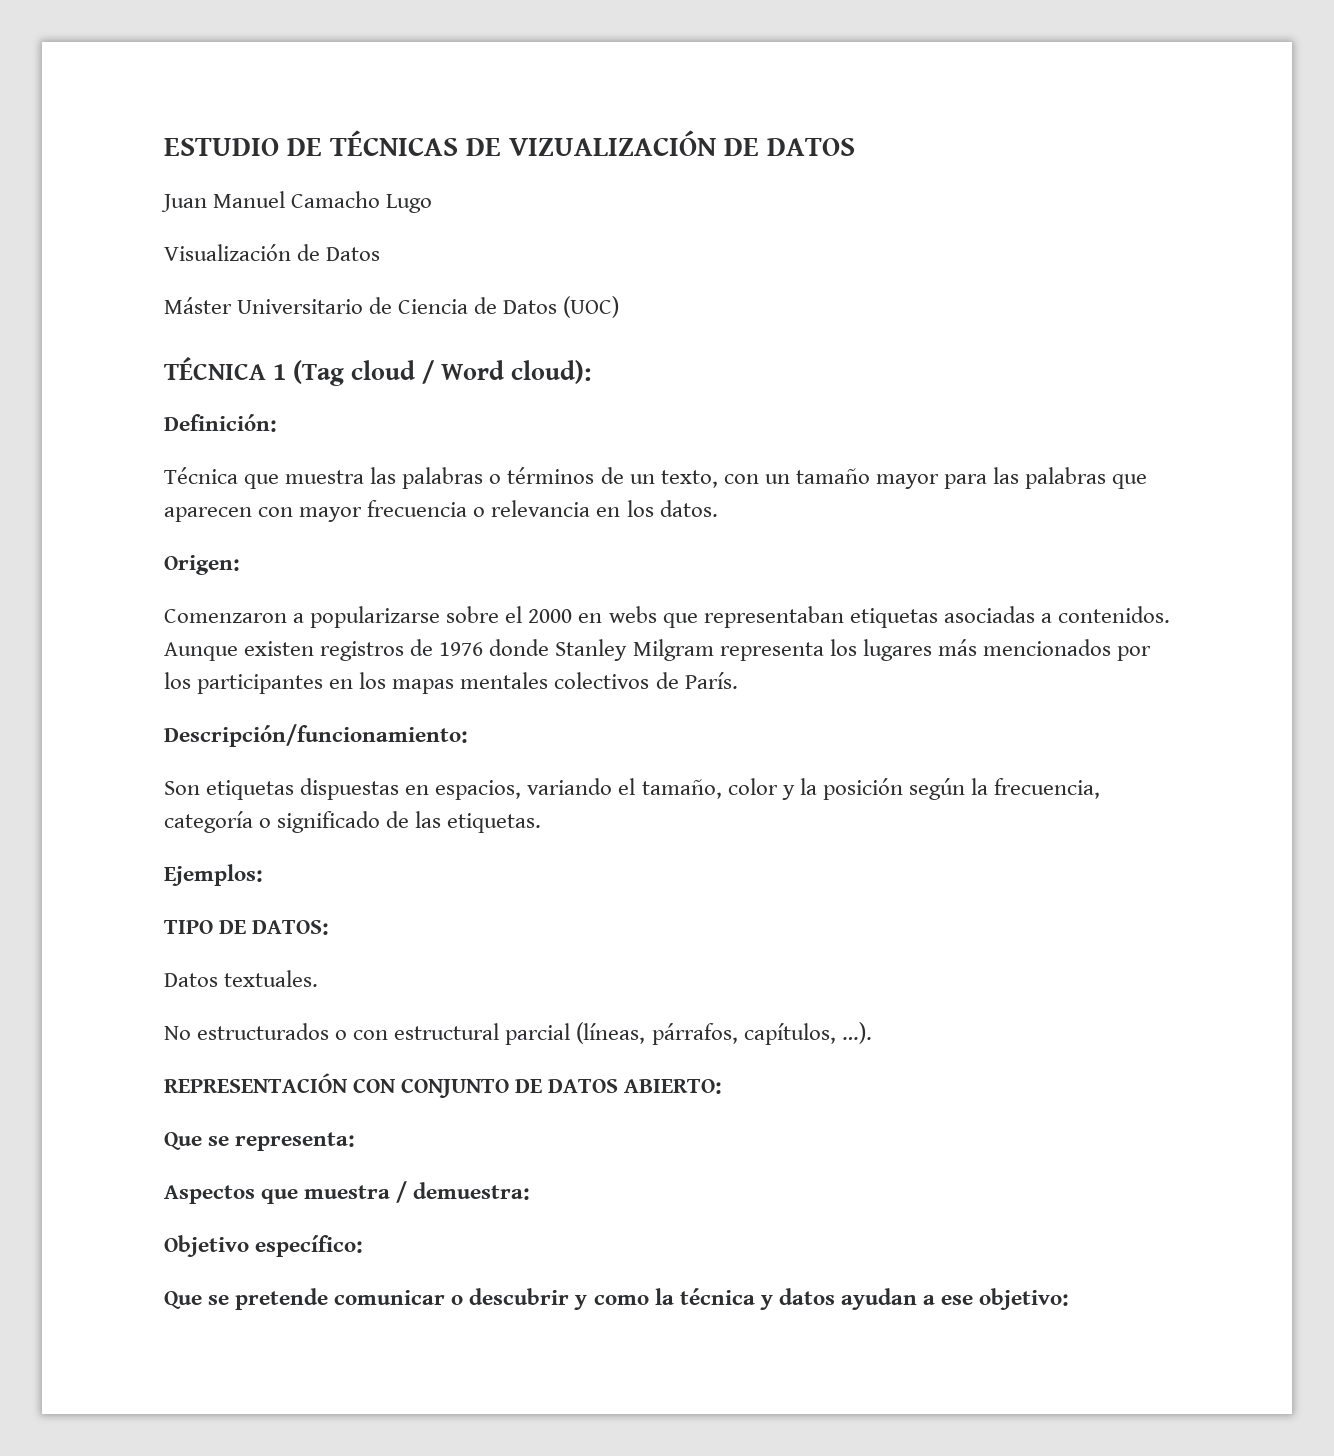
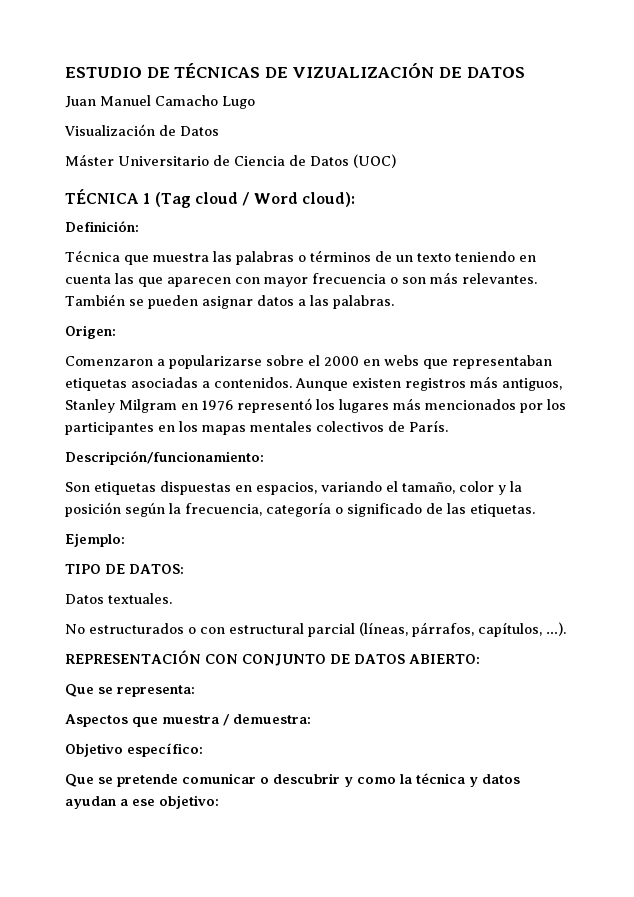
[660,467,1107,489] texto, con un tamaño mayor para las palabras -> [416,251,536,262] [65,273,134,284] texto teniendo en cuenta las
[491,500,718,517] relevancia en los datos. -> [402,272,537,284] [65,294,394,309] son más relevantes. También se pueden asignar datos a las palabras.
[410,639,824,661] de 1976 donde Stanley Milgram representa -> [470,376,562,391] [65,398,312,413] más antiguos, Stanley Milgram en 1976 representó
[164,864,263,886] Ejemplos: -> [65,533,125,547] Ejemplo:

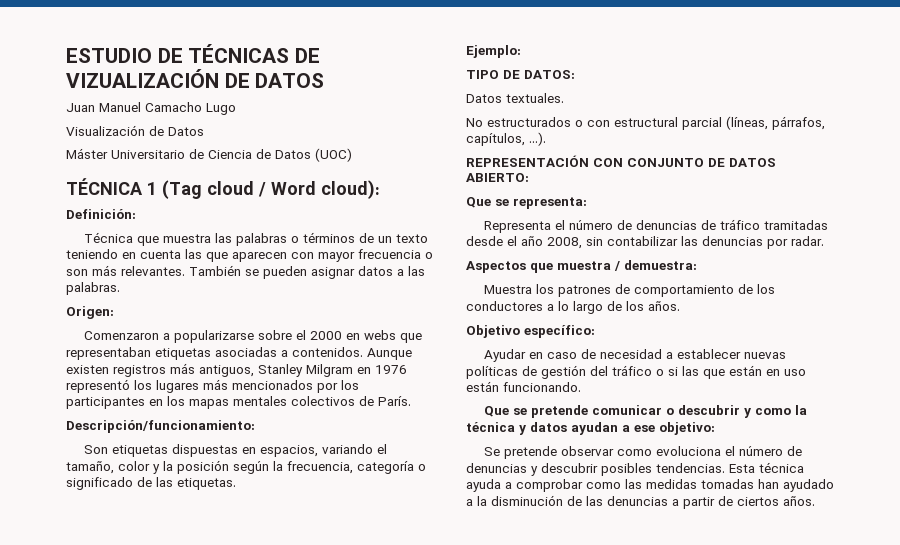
(195, 691) none -> [484,219,829,233] [466,236,824,249] // Representa el número de denuncias de tráfico tramitadas desde el año 2008, sin contabilizar las denuncias por radar.
[65,743,203,757] Objetivo específico: -> [484,284,776,297] [466,301,680,314] [466,325,595,338] [484,349,787,362] [466,365,806,379] [466,381,581,392] Muestra los patrones de comportamiento de los conductores a lo largo de los años. // Objetivo específico: // Ayudar en caso de necesidad a establecer nuevas políticas de gestión del tráfico o si las que están en uso están funcionando.
(219, 802) none -> [484,446,803,459] [466,462,804,476] [466,479,834,492] [466,495,815,509] // Se pretende observar como evoluciona el número de denuncias y descubrir posibles tendencias. Esta técnica ayuda a comprobar como las medidas tomadas han ayudado a la disminución de las denuncias a partir de ciertos años.

